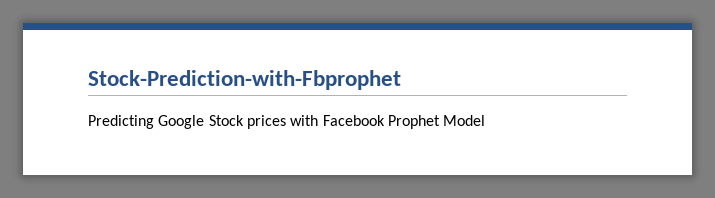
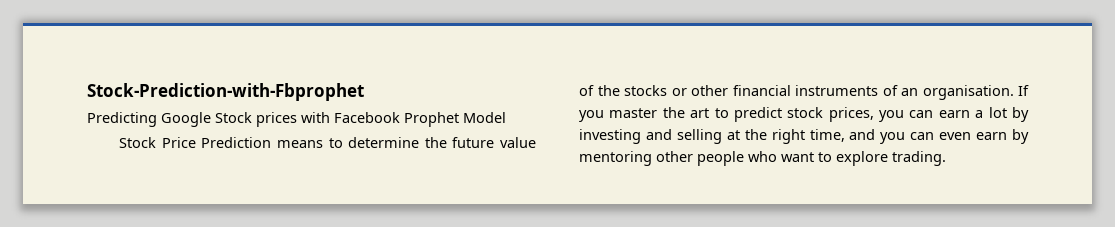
(486, 120) none -> [118,137,536,148] [579,85,1029,100] [579,107,1029,122] [579,129,1029,144] [579,151,946,166] // Stock Price Prediction means to determine the future value of the stocks or other financial instruments of an organisation. If you master the art to predict stock prices, you can earn a lot by investing and selling at the right time, and you can even earn by mentoring other people who want to explore trading.

